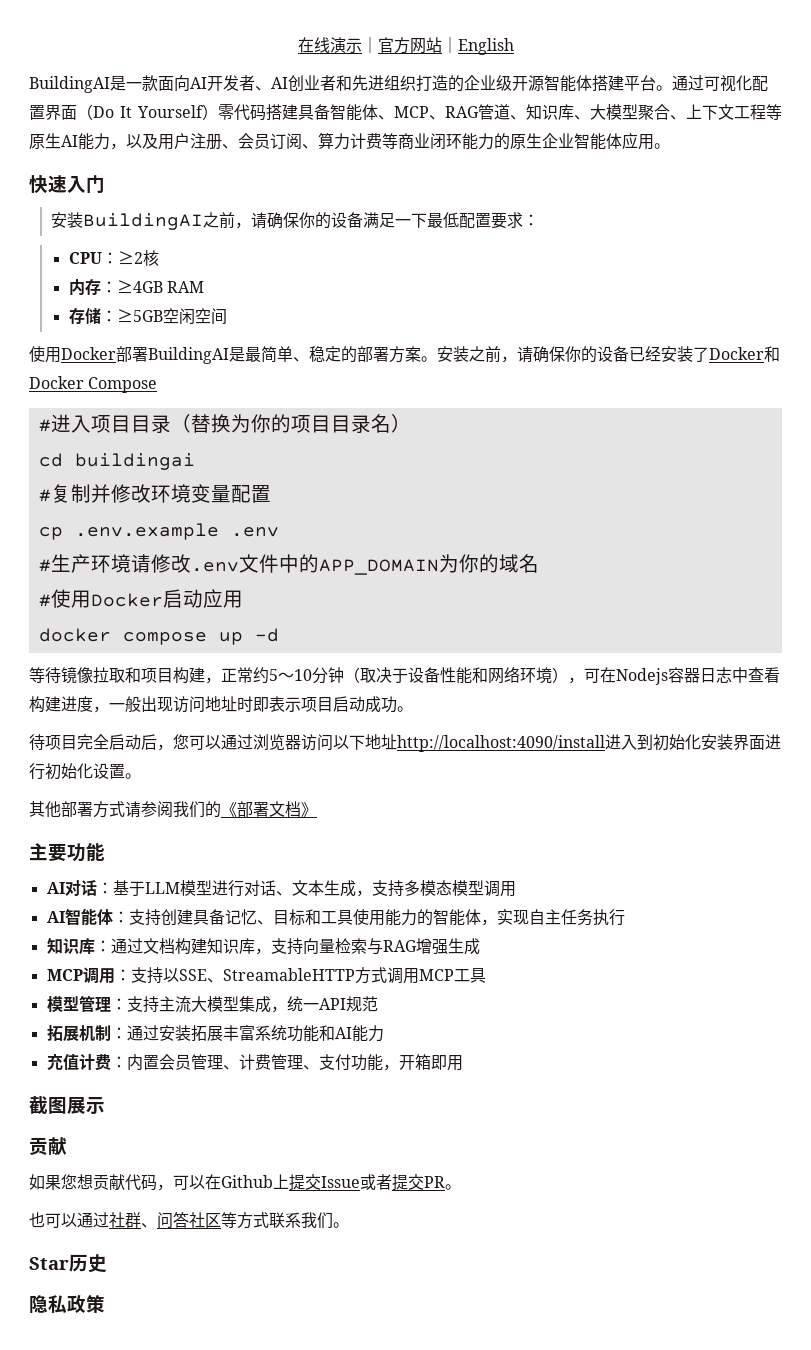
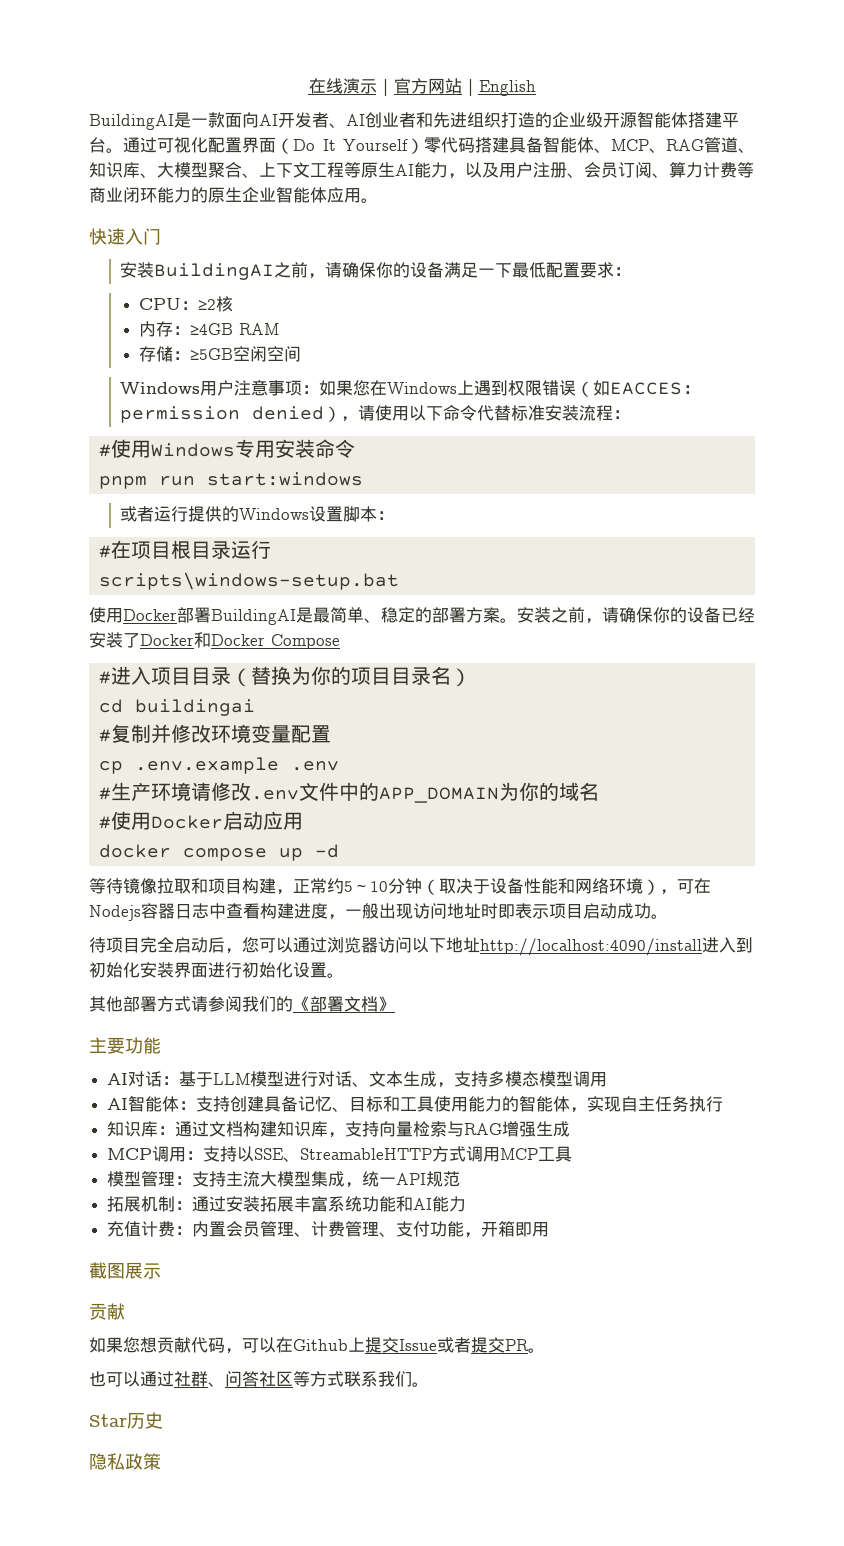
(227, 316) none -> [120,380,695,397] [120,405,631,423] [98,439,355,458] [98,472,363,489] [120,506,395,522] [98,540,271,559] [98,572,399,590] // Windows用户注意事项：如果您在Windows上遇到权限错误（如EACCES: permission denied），请使用以下命令代替标准安装流程： // #使用Windows专用安装命令 // pnpm run start:windows // 或者运行提供的Windows设置脚本： // #在项目根目录运行 // scripts\windows-setup.bat

